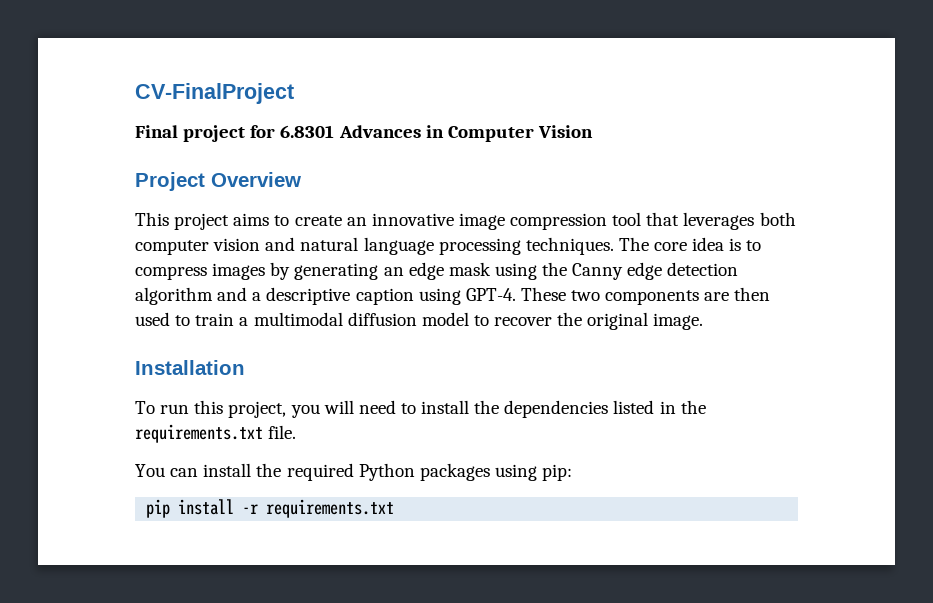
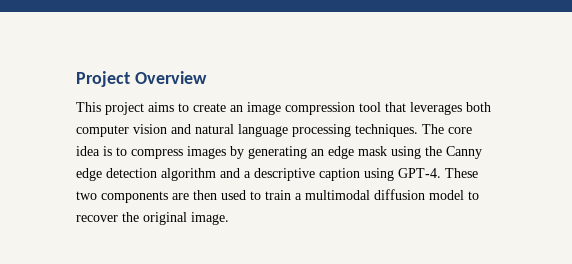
[135,83,294,104] [135,125,593,142] CV-FinalProject // Final project for 6.8301 Advances in Computer Vision // -> (76, 79) none
[371,213,454,226] innovative -> (243, 108) none
[135,360,245,375] [135,400,706,418] [135,424,297,443] [135,463,573,481] [146,499,395,518] // Installation // To run this project, you will need to install the dependencies listed in the requirements.txt file. // You can install the required Python packages using pip: // pip install -r requirements.txt -> (229, 218) none

